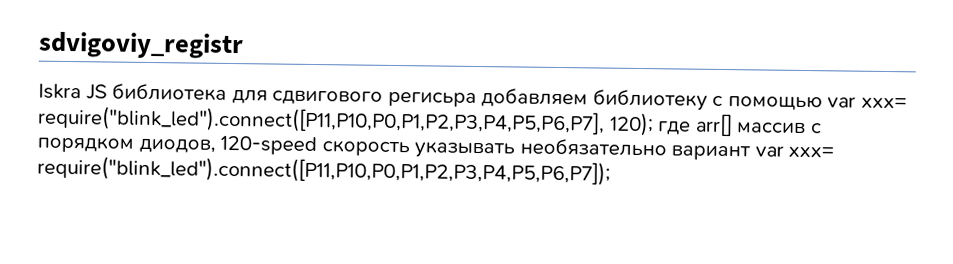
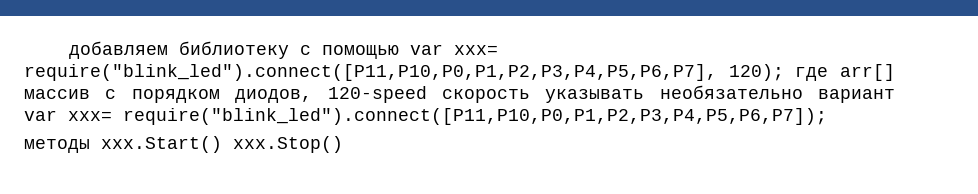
[38,31,244,60] [38,83,477,107] sdvigoviy_registr // Iskra JS библиотека для сдвигового регисьра -> (69, 50) none
(611, 170) none -> [24,136,343,153] // методы xxx.Start() xxx.Stop()

